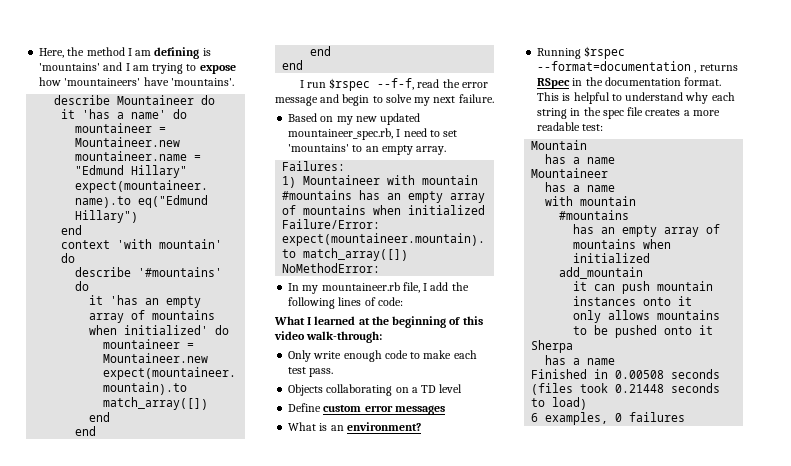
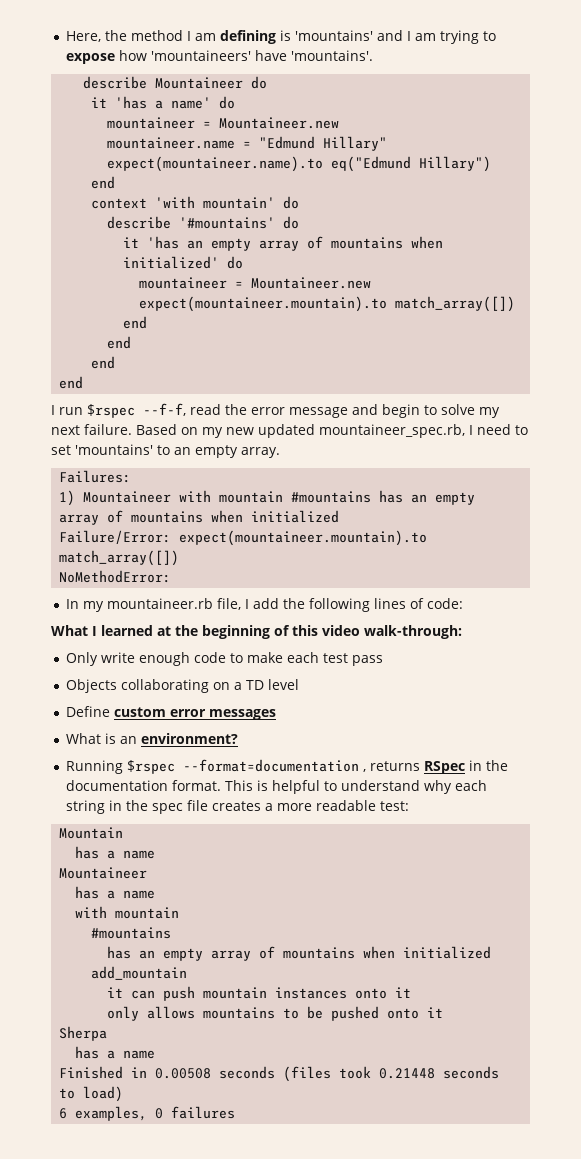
(494, 98) // -> (132, 429) none
[309,368,334,377] pass. -> [352,655,384,666] pass

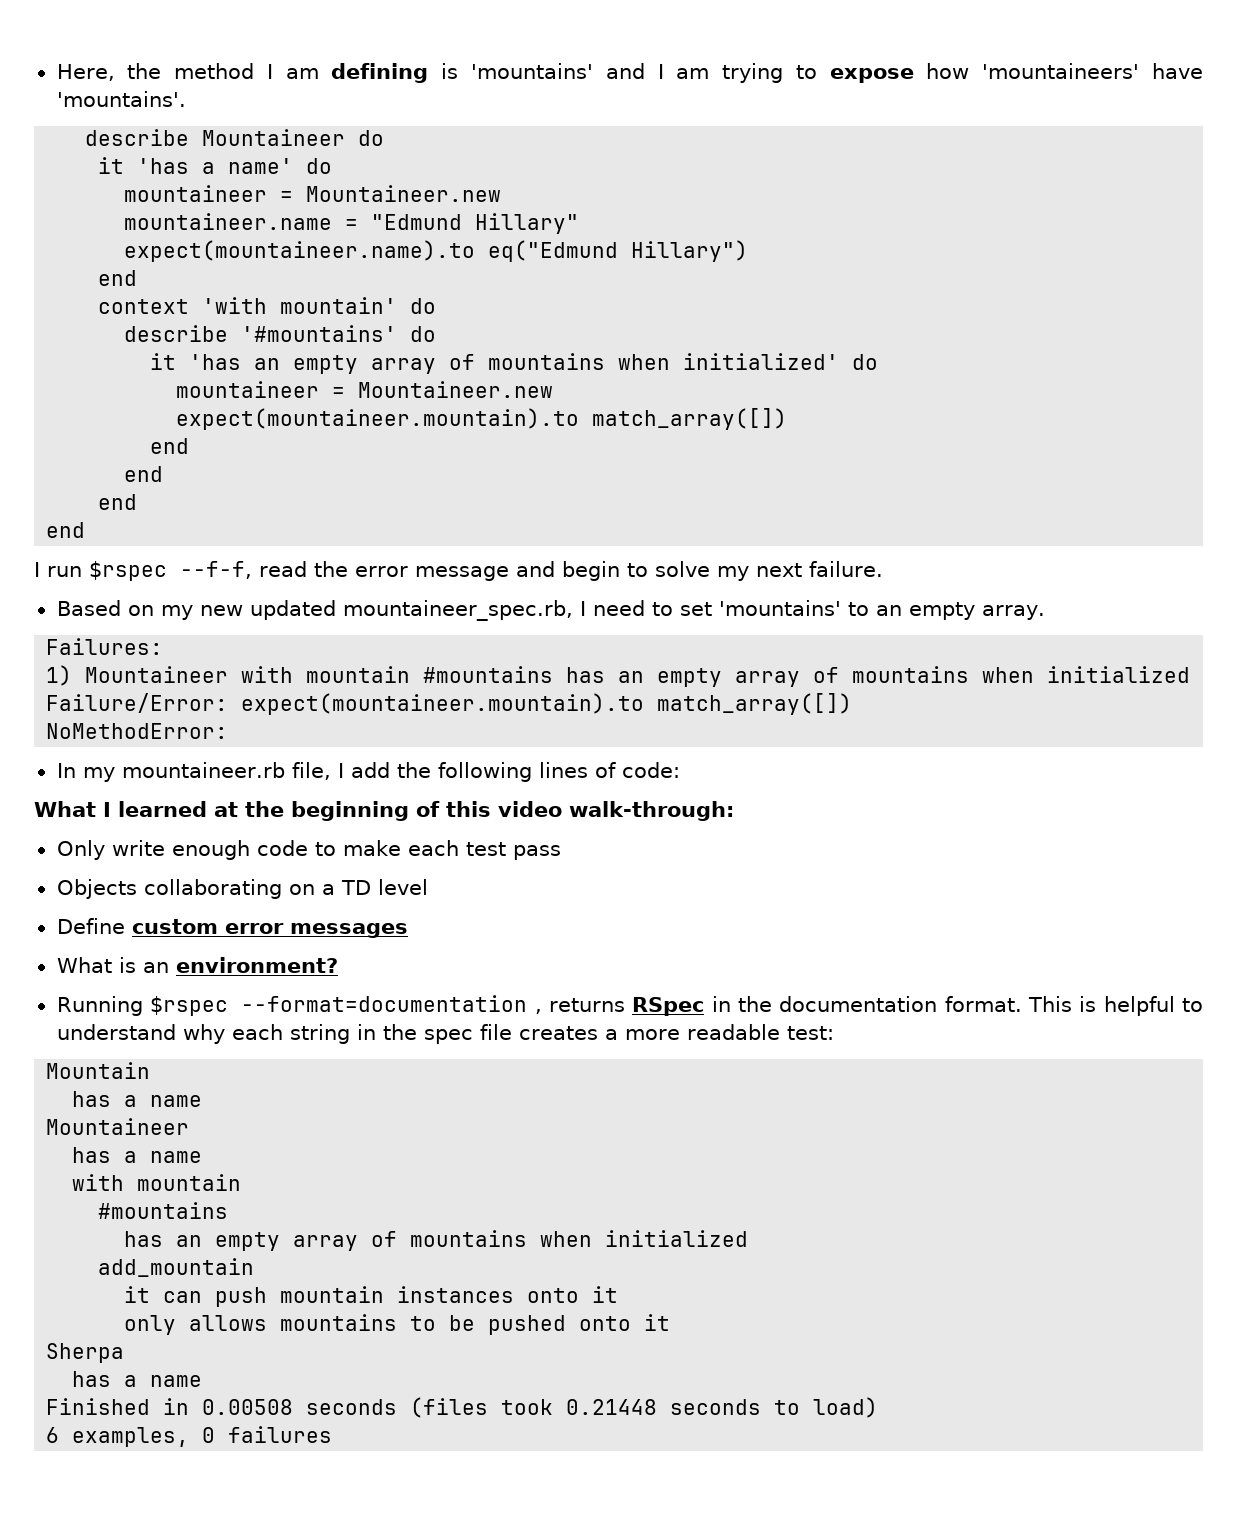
(132, 429) none -> (883, 569) //

